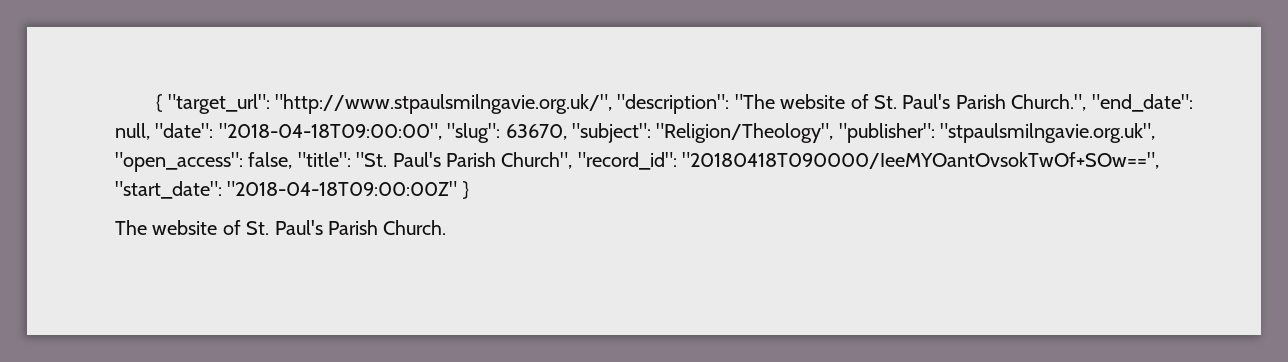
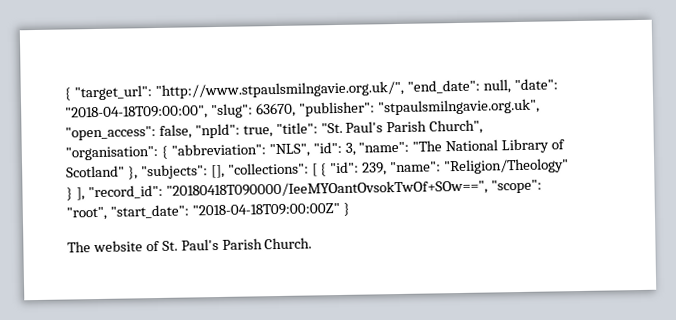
[617,94,1087,114] "description": "The website of St. Paul's Parish Church.", -> (404, 90) none
[572,123,834,143] "subject": "Religion/Theology", -> (296, 110) none
(293, 160) none -> [194,123,273,139] "npld": true,
[577,152,1160,170] "record_id": "20180418T090000/IeeMYOantOvsokTwOf+SOw==", -> [65,138,566,161] [66,158,570,180] [66,179,542,201] [66,206,107,221] "organisation": { "abbreviation": "NLS", "id": 3, "name": "The National Library of Scotland" }, "subjects": [], "collections": [ { "id": 239, "name": "Religion/Theology" } ], "record_id": "20180418T090000/IeeMYOantOvsokTwOf+SOw==", "scope": "root",

